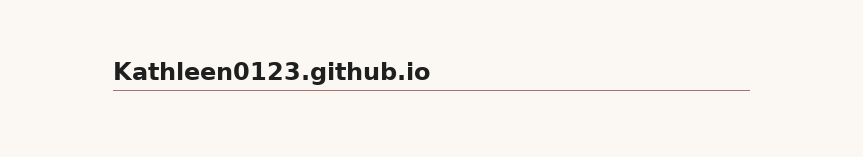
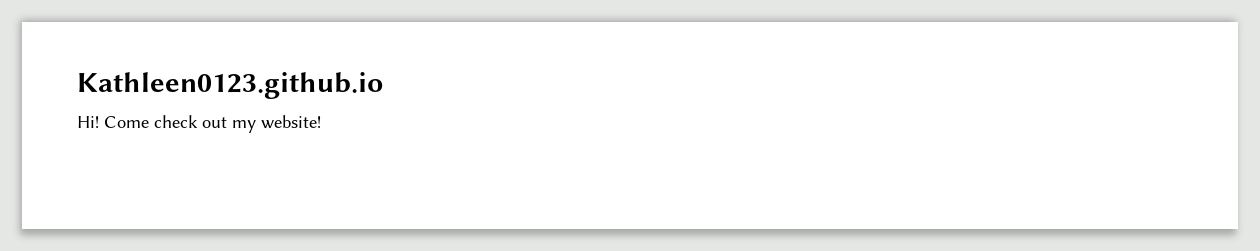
(430, 73) none -> [77,115,321,133] // Hi! Come check out my website!

